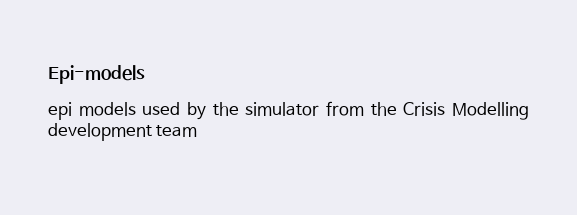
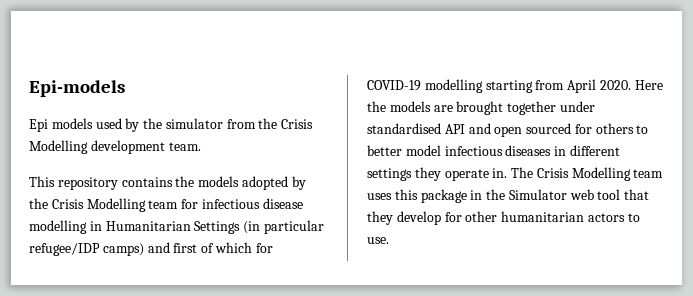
[48,102,72,120] epi -> [29,119,48,132] Epi
[156,125,198,137] team -> [168,142,201,151] [29,176,306,190] [29,198,303,212] [29,220,324,234] [29,242,273,256] [367,79,663,93] [367,101,595,115] [367,123,649,137] [367,145,620,156] [367,167,664,181] [367,189,650,203] [367,211,640,225] [367,237,389,244] team. // This repository contains the models adopted by the Crisis Modelling team for infectious disease modelling in Humanitarian Settings (in particular refugee/IDP camps) and first of which for COVID-19 modelling starting from April 2020. Here the models are brought together under standardised API and open sourced for others to better model infectious diseases in different settings they operate in. The Crisis Modelling team uses this package in the Simulator web tool that they develop for other humanitarian actors to use.

